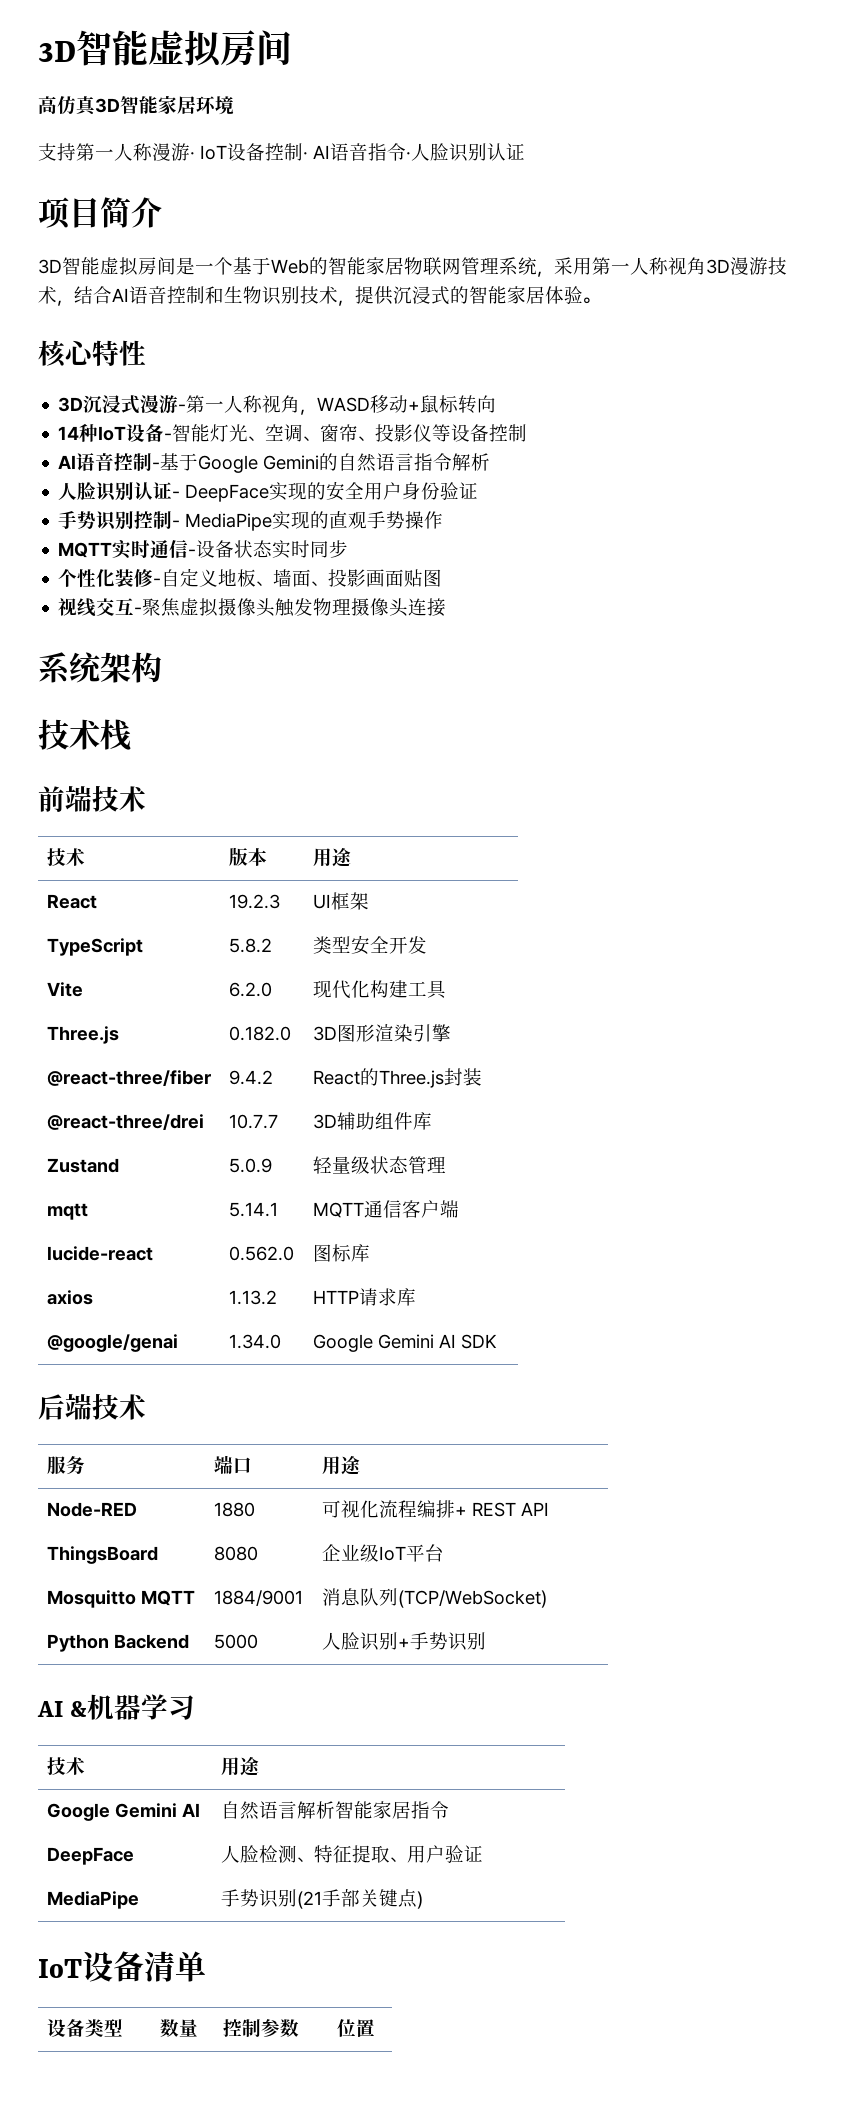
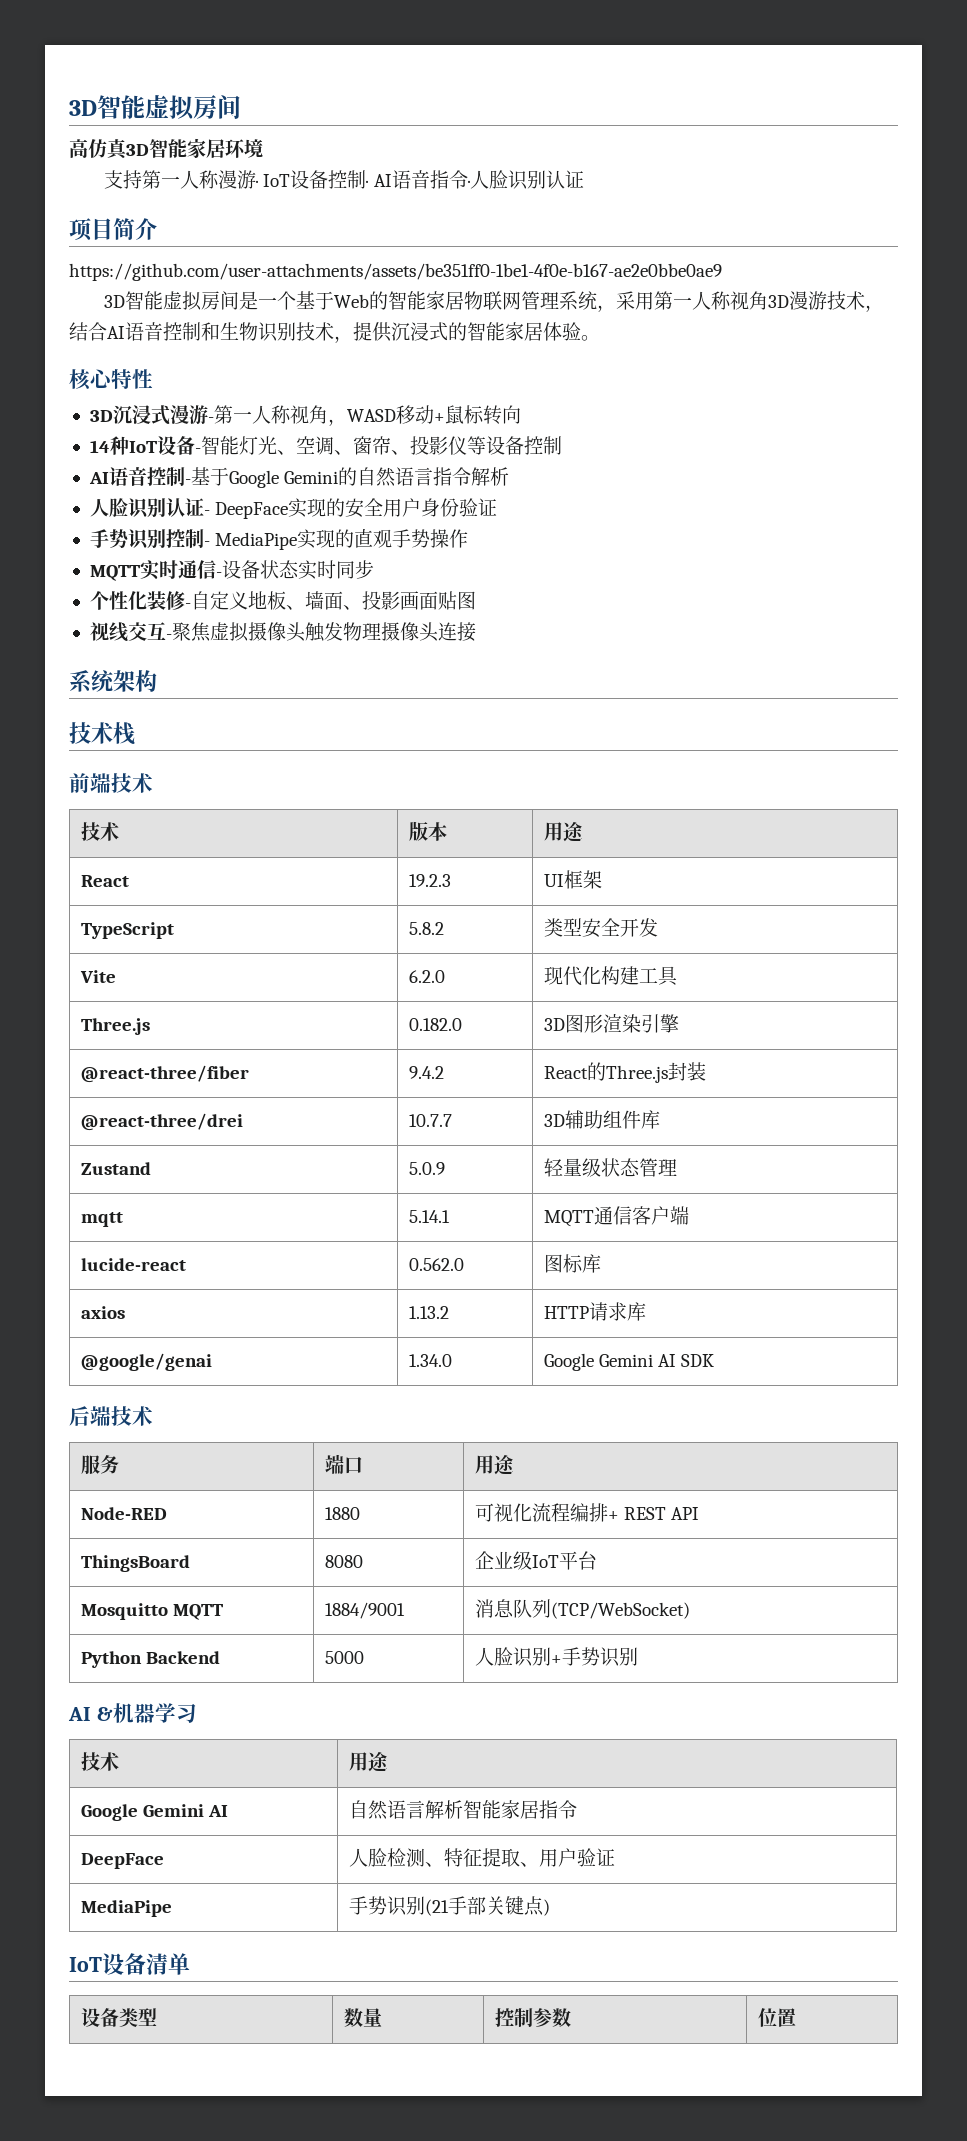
(162, 212) none -> [69,263,722,281] // https://github.com/user-attachments/assets/be351ff0-1be1-4f0e-b167-ae2e0bbe0ae9

